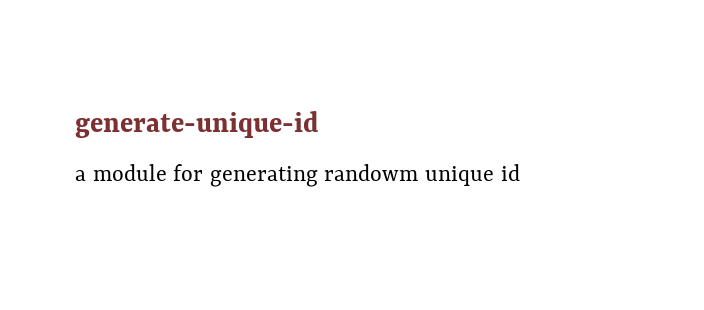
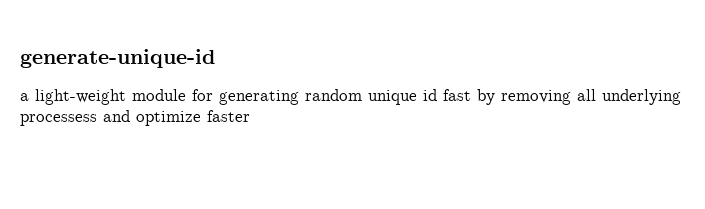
(86, 175) none -> [35,89,126,105] light-weight
[324,164,419,181] randowm -> [305,89,362,101] random
(520, 172) none -> [443,89,681,105] [20,110,250,126] fast by removing all underlying processess and optimize faster

